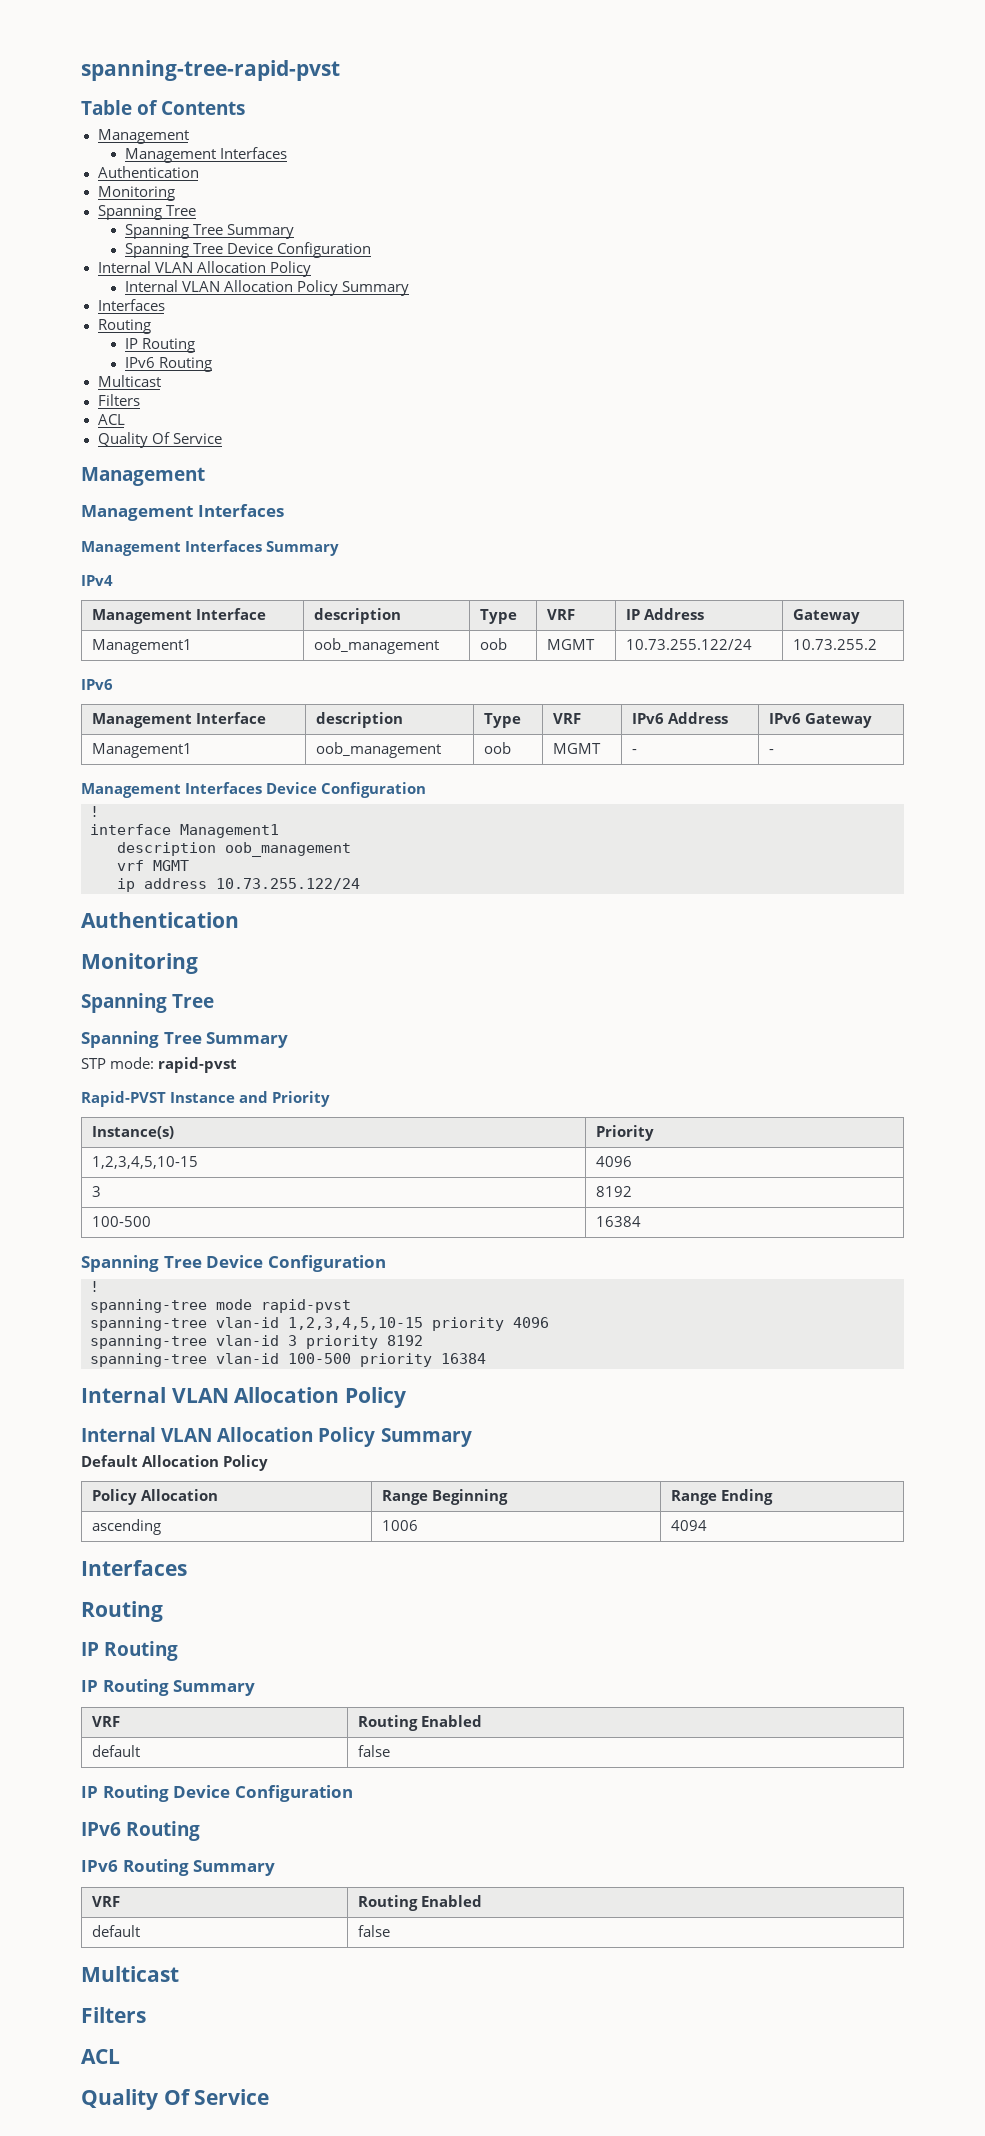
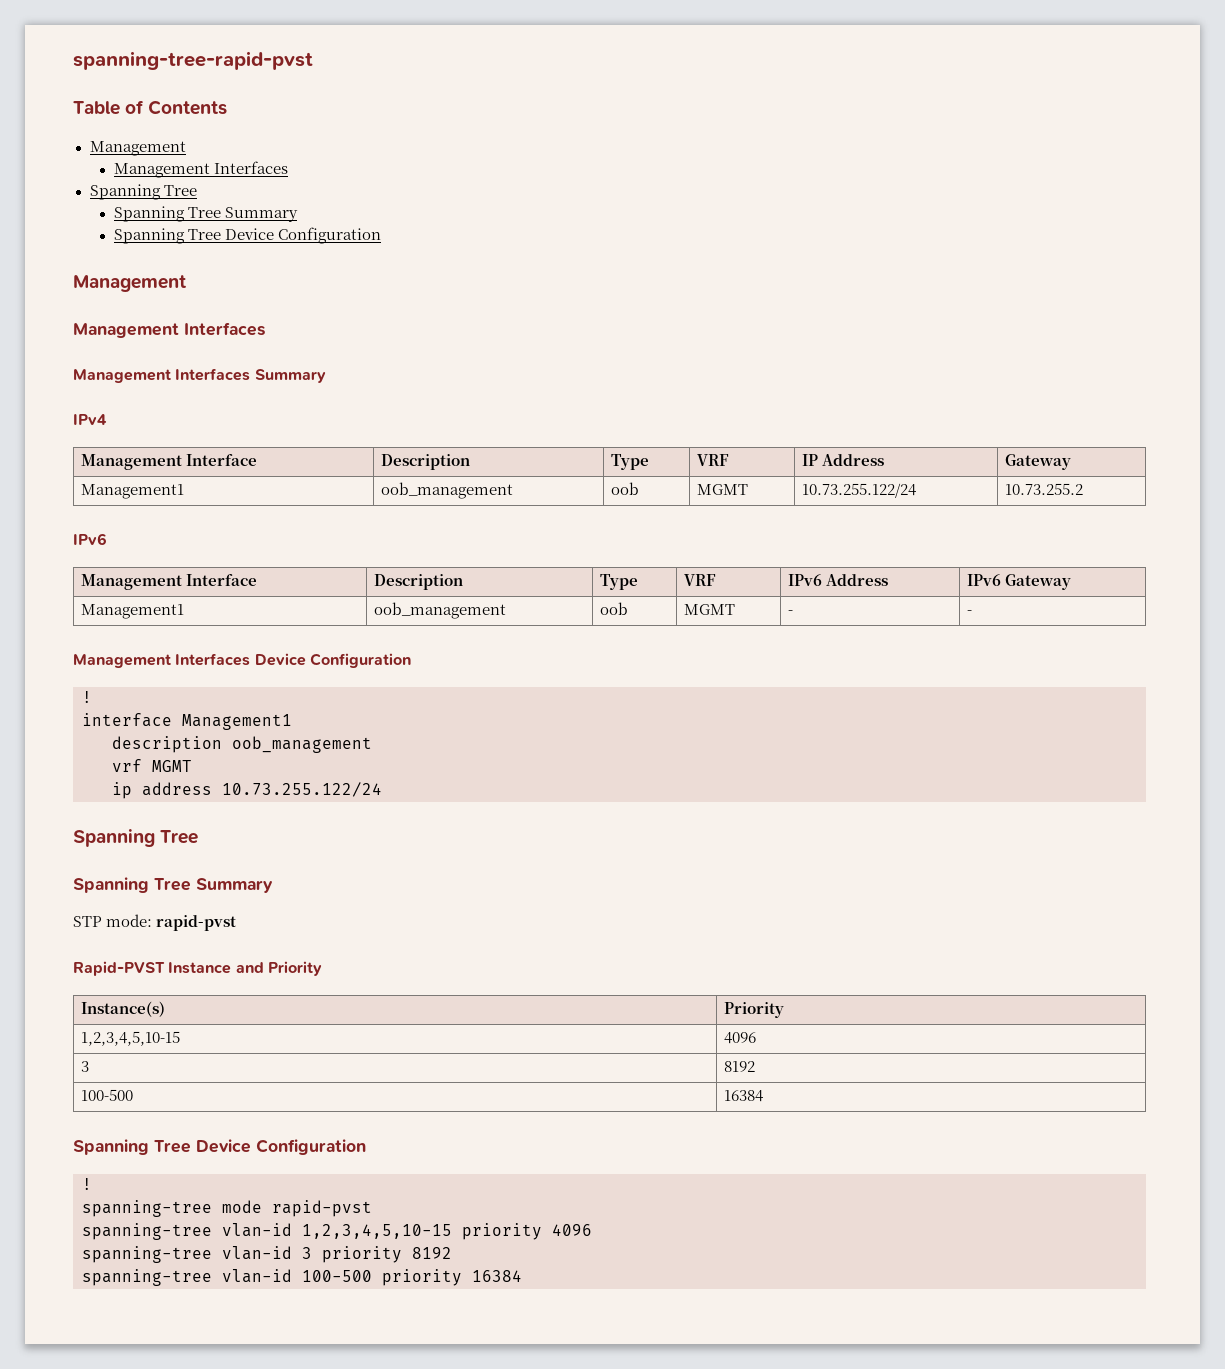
[97,166,199,178] [97,186,175,201] // Authentication // Monitoring -> (288, 167) none
[97,261,311,277] [124,280,409,296] [97,299,165,311] [97,319,151,334] [124,338,195,353] [124,357,212,372] [97,375,161,387] [97,394,140,406] [97,414,125,425] [97,432,222,448] // Internal VLAN Allocation Policy // Internal VLAN Allocation Policy Summary // Interfaces // Routing // IP Routing // IPv6 Routing // Multicast // Filters // ACL // Quality Of Service -> (382, 235) none
[314,608,402,624] description -> [381,454,471,470] Description
[316,712,404,728] description -> [374,574,464,590] Description
[81,912,239,928] [81,953,198,974] // Authentication // Monitoring -> (382, 789) none
[81,1387,407,1408] [81,1427,472,1447] [81,1455,269,1471] [92,1489,219,1505] [382,1489,509,1505] [671,1489,774,1505] [92,1519,162,1535] [382,1520,419,1531] [671,1520,708,1531] [81,1560,187,1576] [81,1601,163,1622] [81,1641,179,1661] [81,1679,256,1696] [92,1716,121,1727] [358,1715,483,1731] [92,1745,141,1757] [358,1745,391,1757] [81,1785,353,1802] [81,1821,201,1841] [81,1859,276,1876] [92,1896,121,1907] [358,1895,483,1911] [92,1925,141,1937] [358,1925,391,1937] [81,1966,179,1982] [81,2007,146,2023] [81,2049,120,2064] [81,2089,270,2110] // Internal VLAN Allocation Policy // Internal VLAN Allocation Policy Summary // Default Allocation Policy // Policy Allocation | Range Beginning | Range Ending // ascending | 1006 | 4094 // Interfaces // Routing // IP Routing // IP Routing Summary // VRF | Routing Enabled // default | false // IP Routing Device Configuration // IPv6 Routing // IPv6 Routing Summary // VRF | Routing Enabled // default | false // Multicast // Filters // ACL // Quality Of Service -> (522, 1276) none

